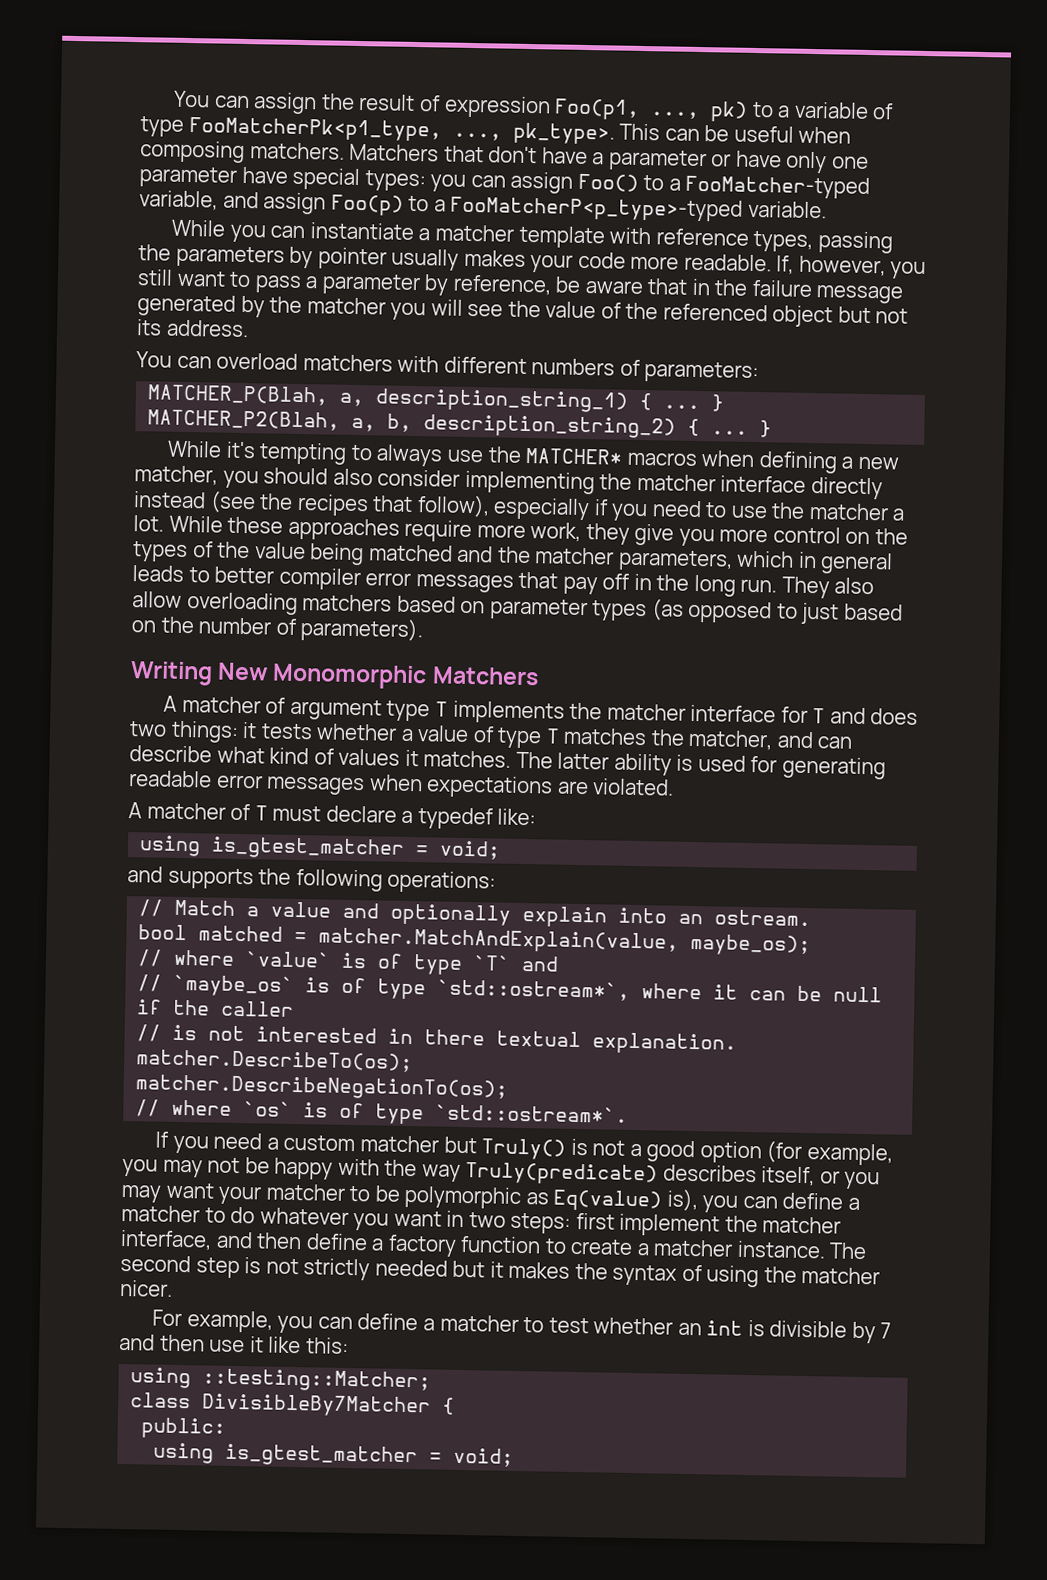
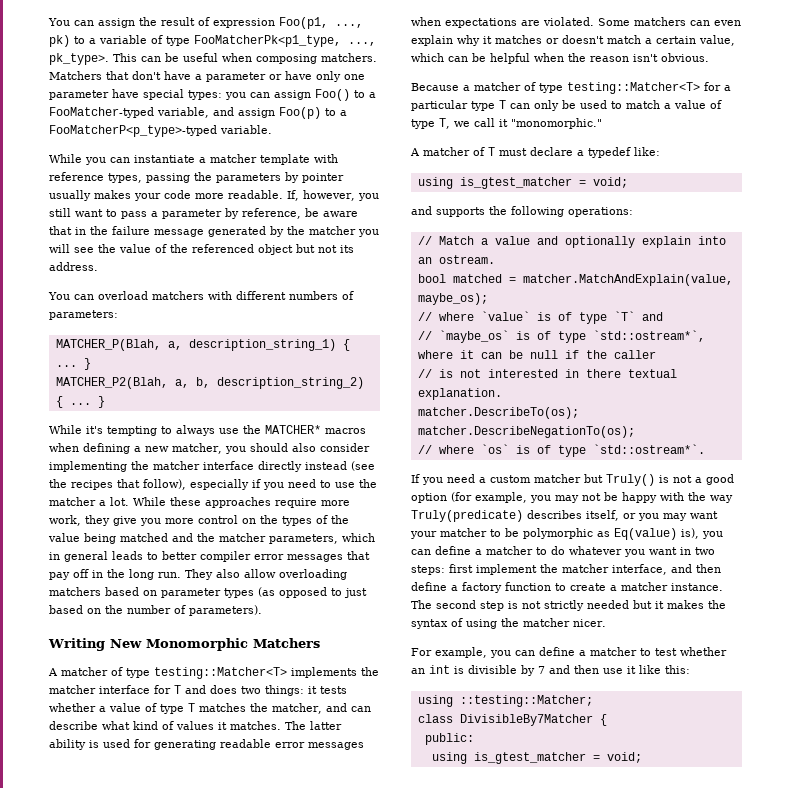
[289,698,449,722] argument type T -> [126,667,287,679] type testing::Matcher<T>
(675, 787) none -> [598,17,741,26] [411,35,735,46] [411,53,709,64] [411,82,731,94] [411,100,722,111] [411,118,602,129] Some matchers can even explain why it matches or doesn't match a certain value, which can be helpful when the reason isn't obvious. // Because a matcher of type testing::Matcher<T> for a particular type T can only be used to match a value of type T, we call it "monomorphic."

